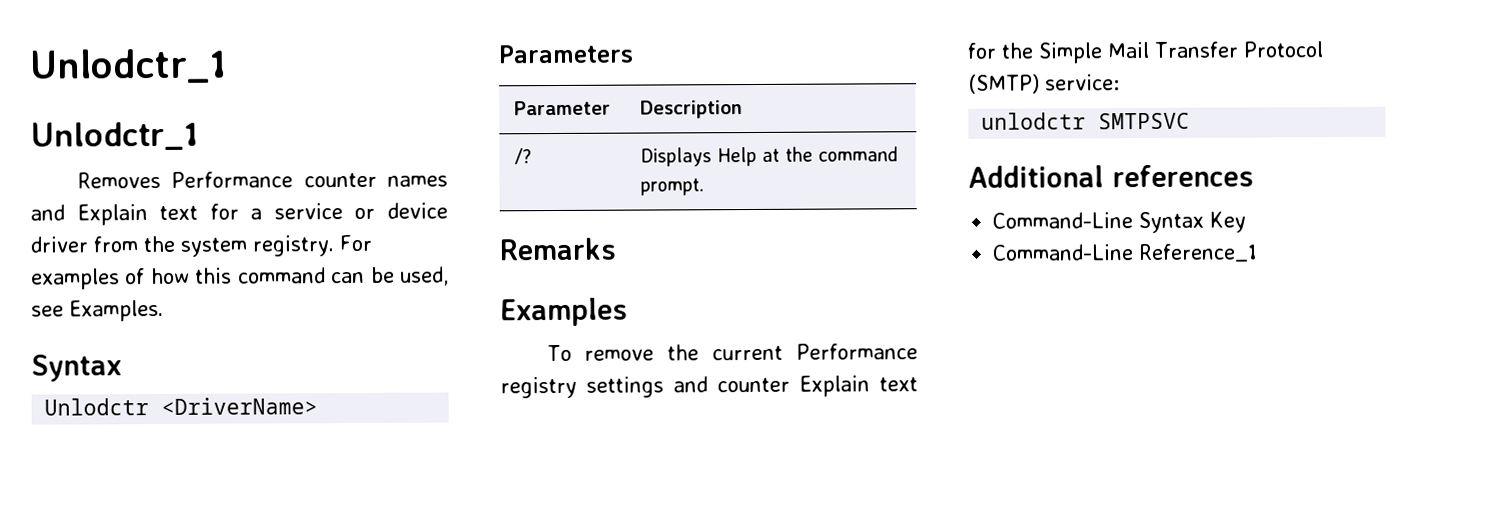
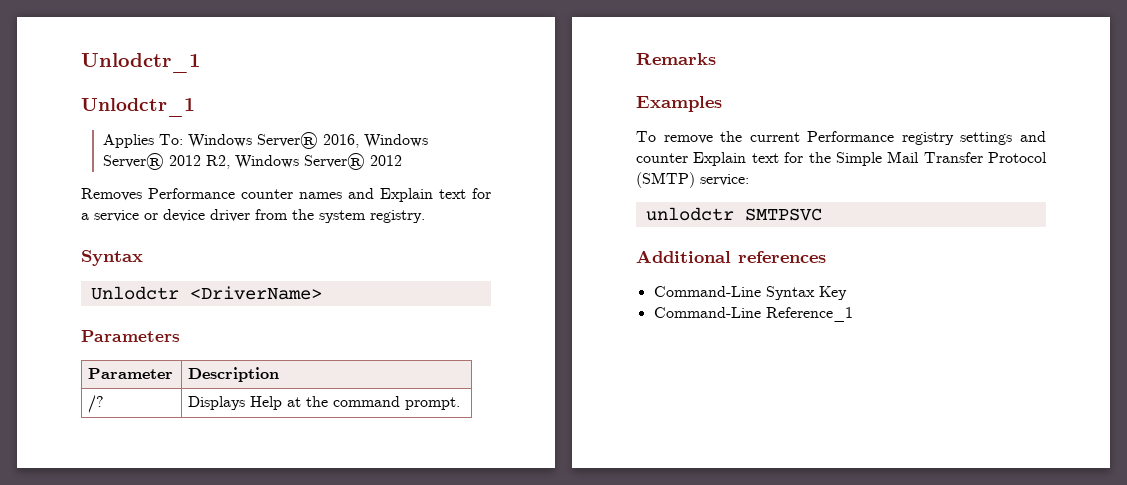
(199, 136) none -> [102,132,428,149] [102,153,402,170] // Applies To: Windows Server® 2016, Windows Server® 2012 R2, Windows Server® 2012
[338,234,372,252] [31,266,449,290] [31,299,164,322] For examples of how this command can be used, see Examples. -> (425, 216) none

